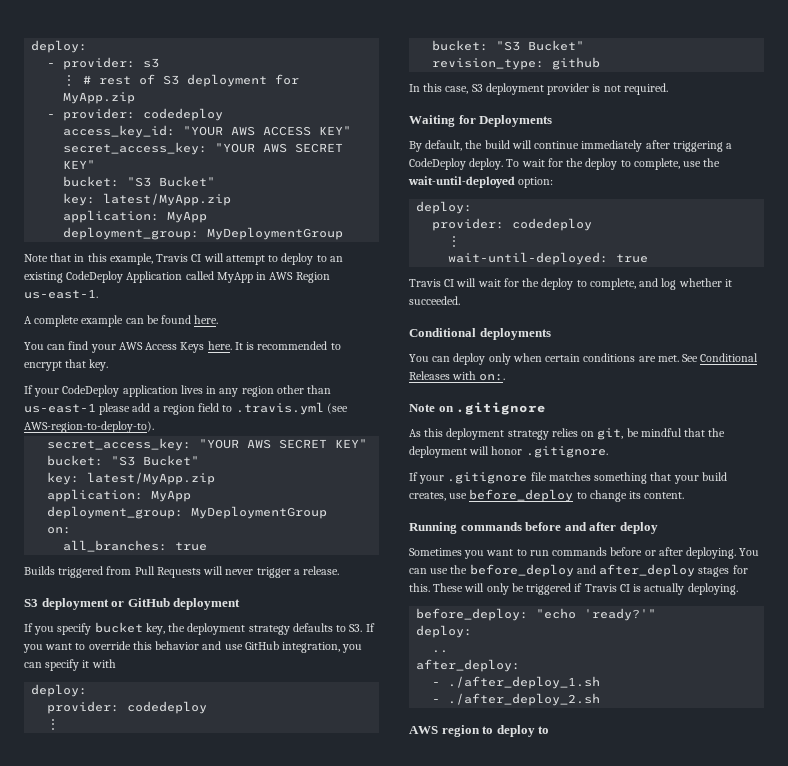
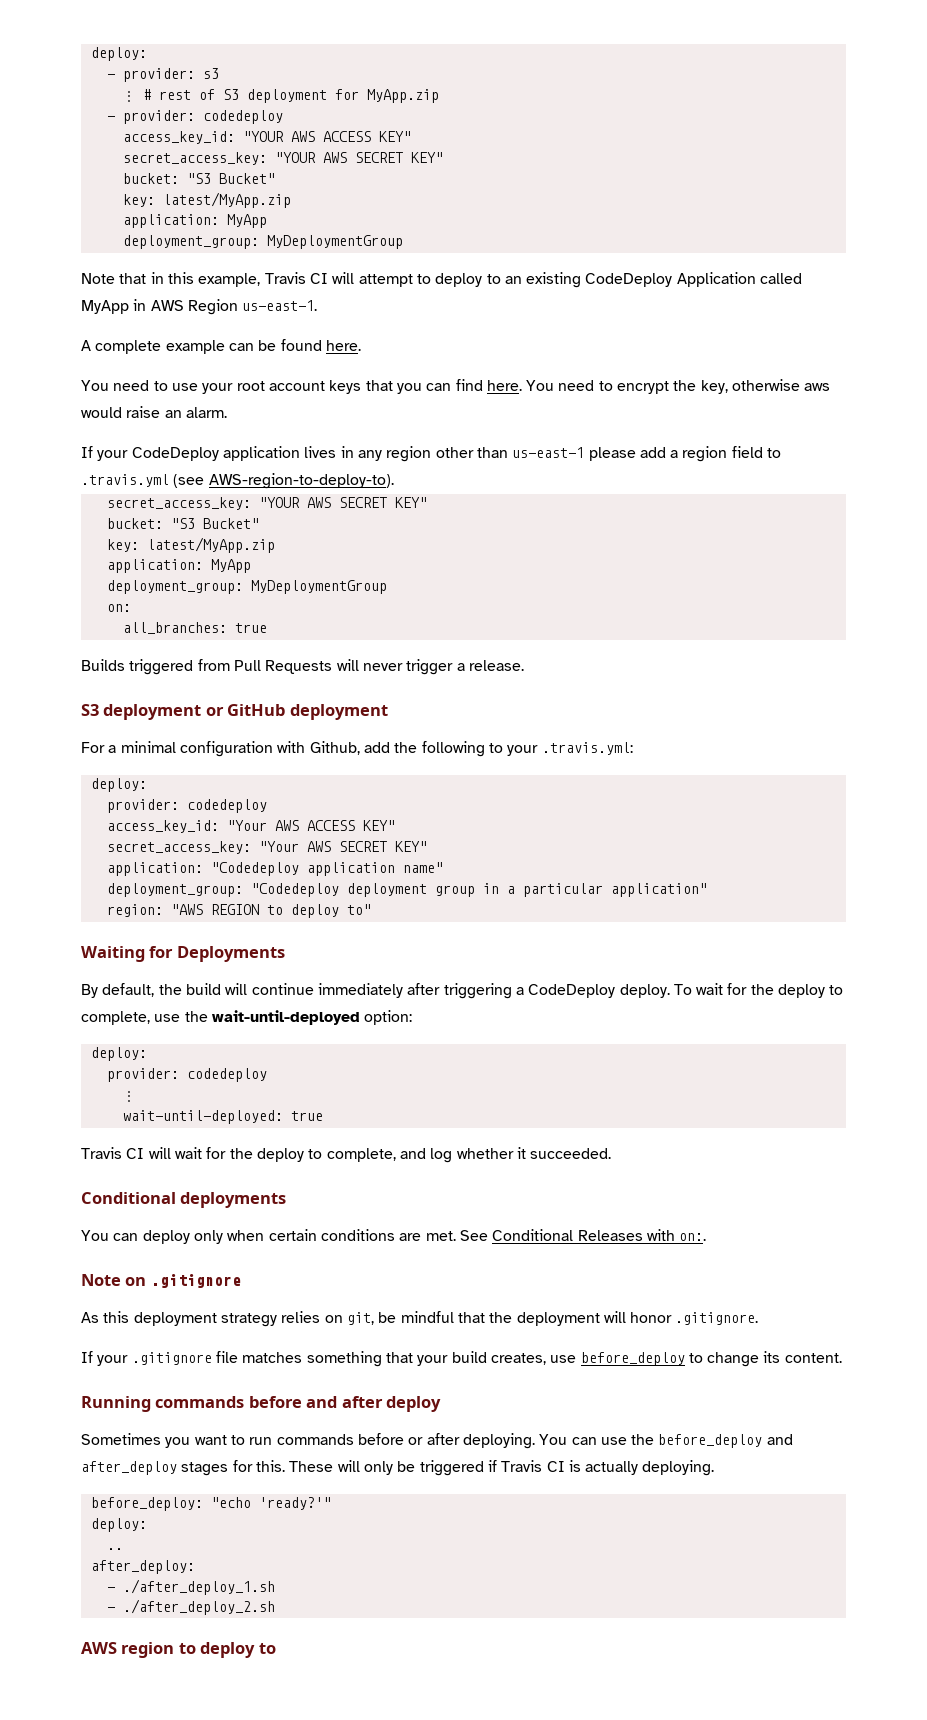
[47,341,341,353] [24,359,109,371] can find your AWS Access Keys here. It is recommended to encrypt that key. -> [113,379,831,394] [81,406,227,418] need to use your root account keys that you can find here. You need to encrypt the key, otherwise aws would raise an alarm.
[24,622,375,635] [23,641,363,653] [24,659,116,671] [31,684,88,697] [47,701,208,714] [47,719,60,730] [432,40,585,51] [432,57,601,70] [409,83,668,95] If you specify bucket key, the deployment strategy defaults to S3. If you want to override this behavior and use GitHub integration, you can specify it with // deploy: // provider: codedeploy // ⋮ // bucket: "S3 Bucket" // revision_type: github // In this case, S3 deployment provider is not required. -> [81,741,633,757] [90,778,147,792] [106,799,267,813] [106,820,395,833] [106,841,427,854] [106,862,443,876] [106,883,707,897] [106,904,371,918] For a minimal configuration with Github, add the following to your .travis.yml: // deploy: // provider: codedeploy // access_key_id: "Your AWS ACCESS KEY" // secret_access_key: "Your AWS SECRET KEY" // application: "Codedeploy application name" // deployment_group: "Codedeploy deployment group in a particular application" // region: "AWS REGION to deploy to"

